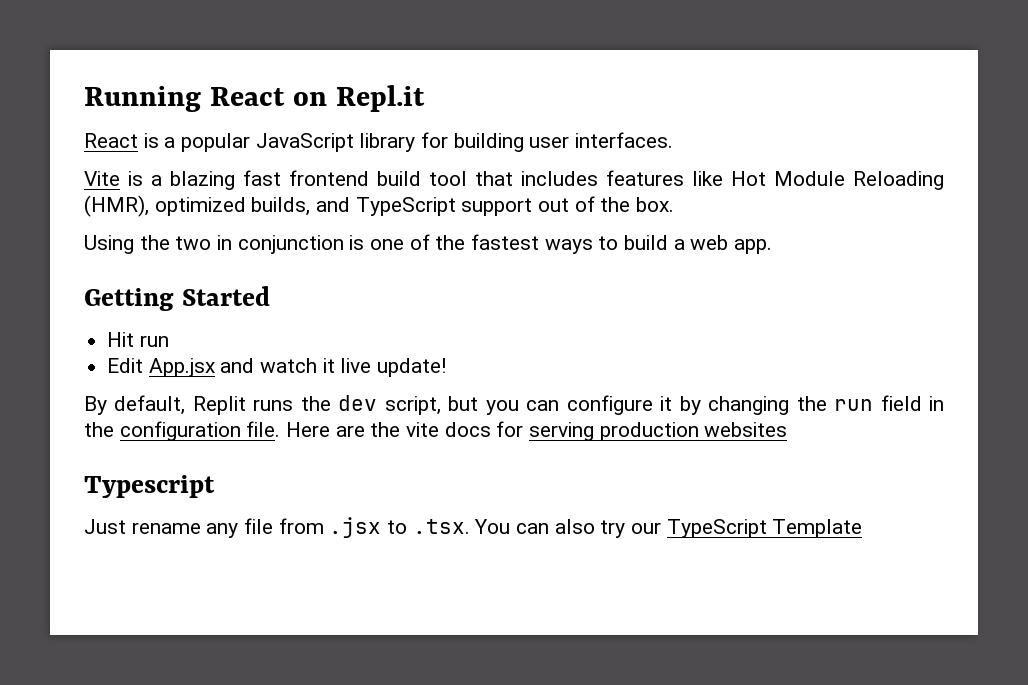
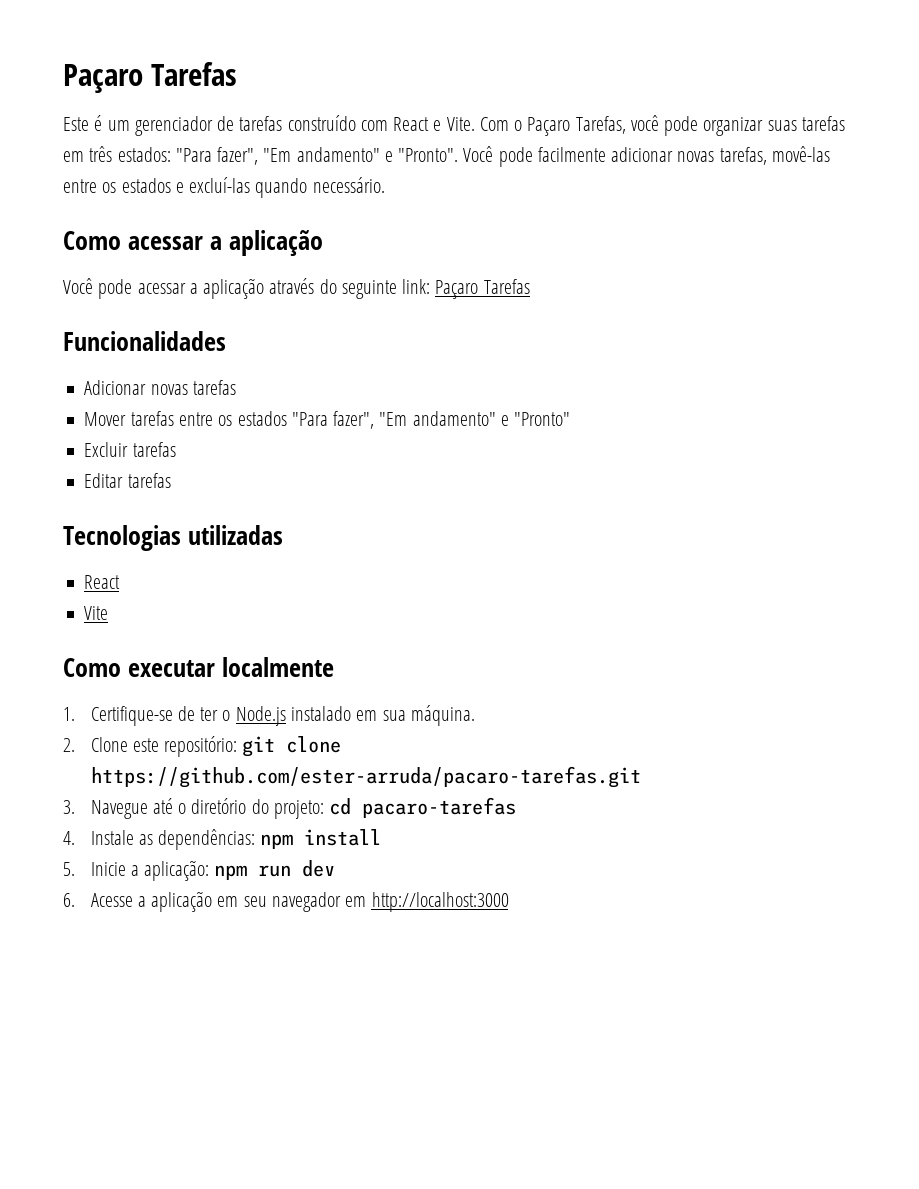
[84,85,425,112] [84,132,674,152] [84,170,944,190] [84,195,675,217] [84,234,773,254] [84,286,270,311] [107,332,169,347] [107,358,447,377] [84,395,945,415] [84,421,788,441] [84,475,215,498] [84,517,863,538] Running React on Repl.it // React is a popular JavaScript library for building user interfaces. // Vite is a blazing fast frontend build tool that includes features like Hot Module Reloading (HMR), optimized builds, and TypeScript support out of the box. // Using the two in conjunction is one of the fastest ways to build a web app. // Getting Started // Hit run // Edit App.jsx and watch it live update! // By default, Replit runs the dev script, but you can configure it by changing the run field in the configuration file. Here are the vite docs for serving production websites // Typescript // Just rename any file from .jsx to .tsx. You can also try our TypeScript Template -> [63,62,238,93] [63,115,846,136] [63,146,830,167] [63,177,385,198] [63,230,324,256] [63,278,530,299] [63,331,226,351] [84,380,236,395] [84,411,571,429] [84,442,176,457] [84,473,171,488] [63,525,284,551] [84,575,121,589] [84,606,109,620] [63,657,335,677] [63,705,475,726] [63,736,342,757] [90,766,641,788] [63,797,517,819] [63,829,382,850] [63,860,336,881] [63,891,509,912] Paçaro Tarefas // Este é um gerenciador de tarefas construído com React e Vite. Com o Paçaro Tarefas, você pode organizar suas tarefas em três estados: "Para fazer", "Em andamento" e "Pronto". Você pode facilmente adicionar novas tarefas, movê-las entre os estados e excluí-las quando necessário. // Como acessar a aplicação // Você pode acessar a aplicação através do seguinte link: Paçaro Tarefas // Funcionalidades // Adicionar novas tarefas // Mover tarefas entre os estados "Para fazer", "Em andamento" e "Pronto" // Excluir tarefas // Editar tarefas // Tecnologias utilizadas // React // Vite // Como executar localmente // 1. Certifique-se de ter o Node.js instalado em sua máquina. // 2. Clone este repositório: git clone https://github.com/ester-arruda/pacaro-tarefas.git // 3. Navegue até o diretório do projeto: cd pacaro-tarefas // 4. Instale as dependências: npm install // 5. Inicie a aplicação: npm run dev // 6. Acesse a aplicação em seu navegador em http://localhost:3000

